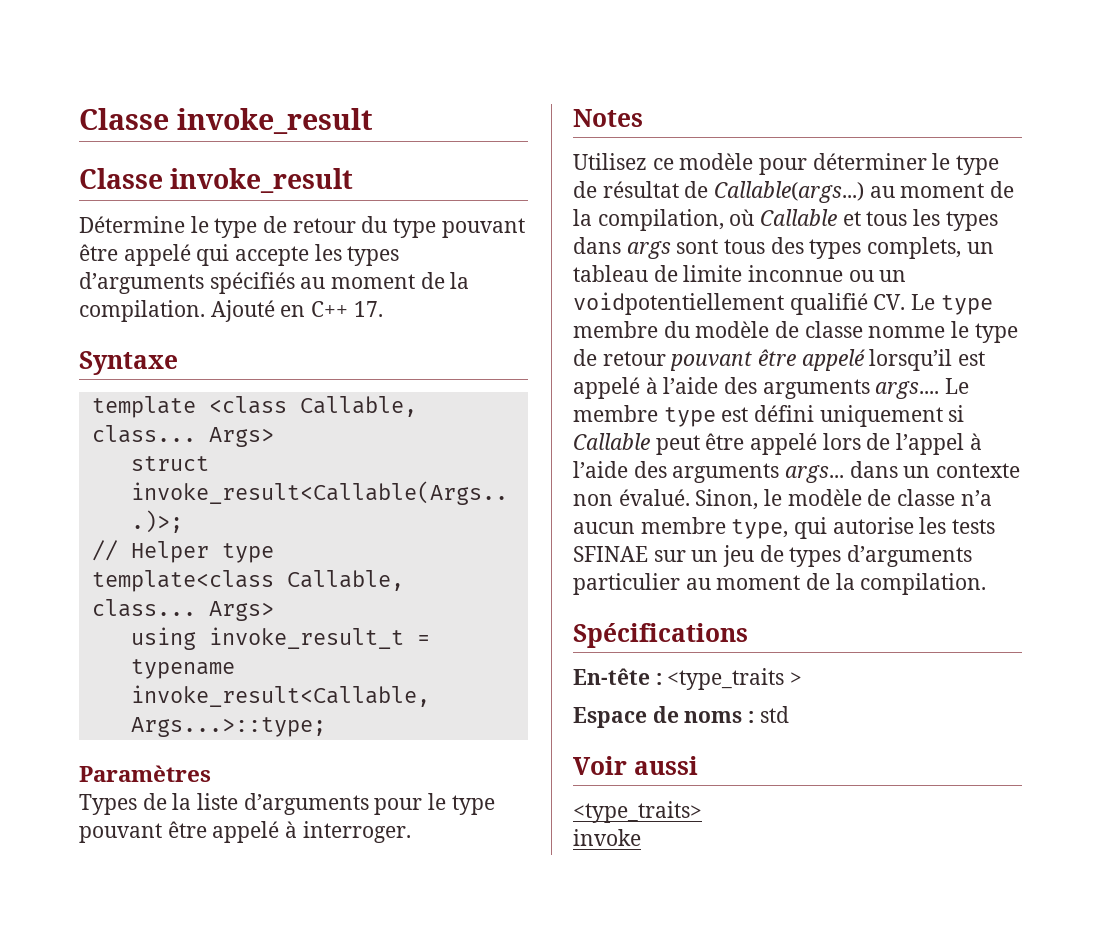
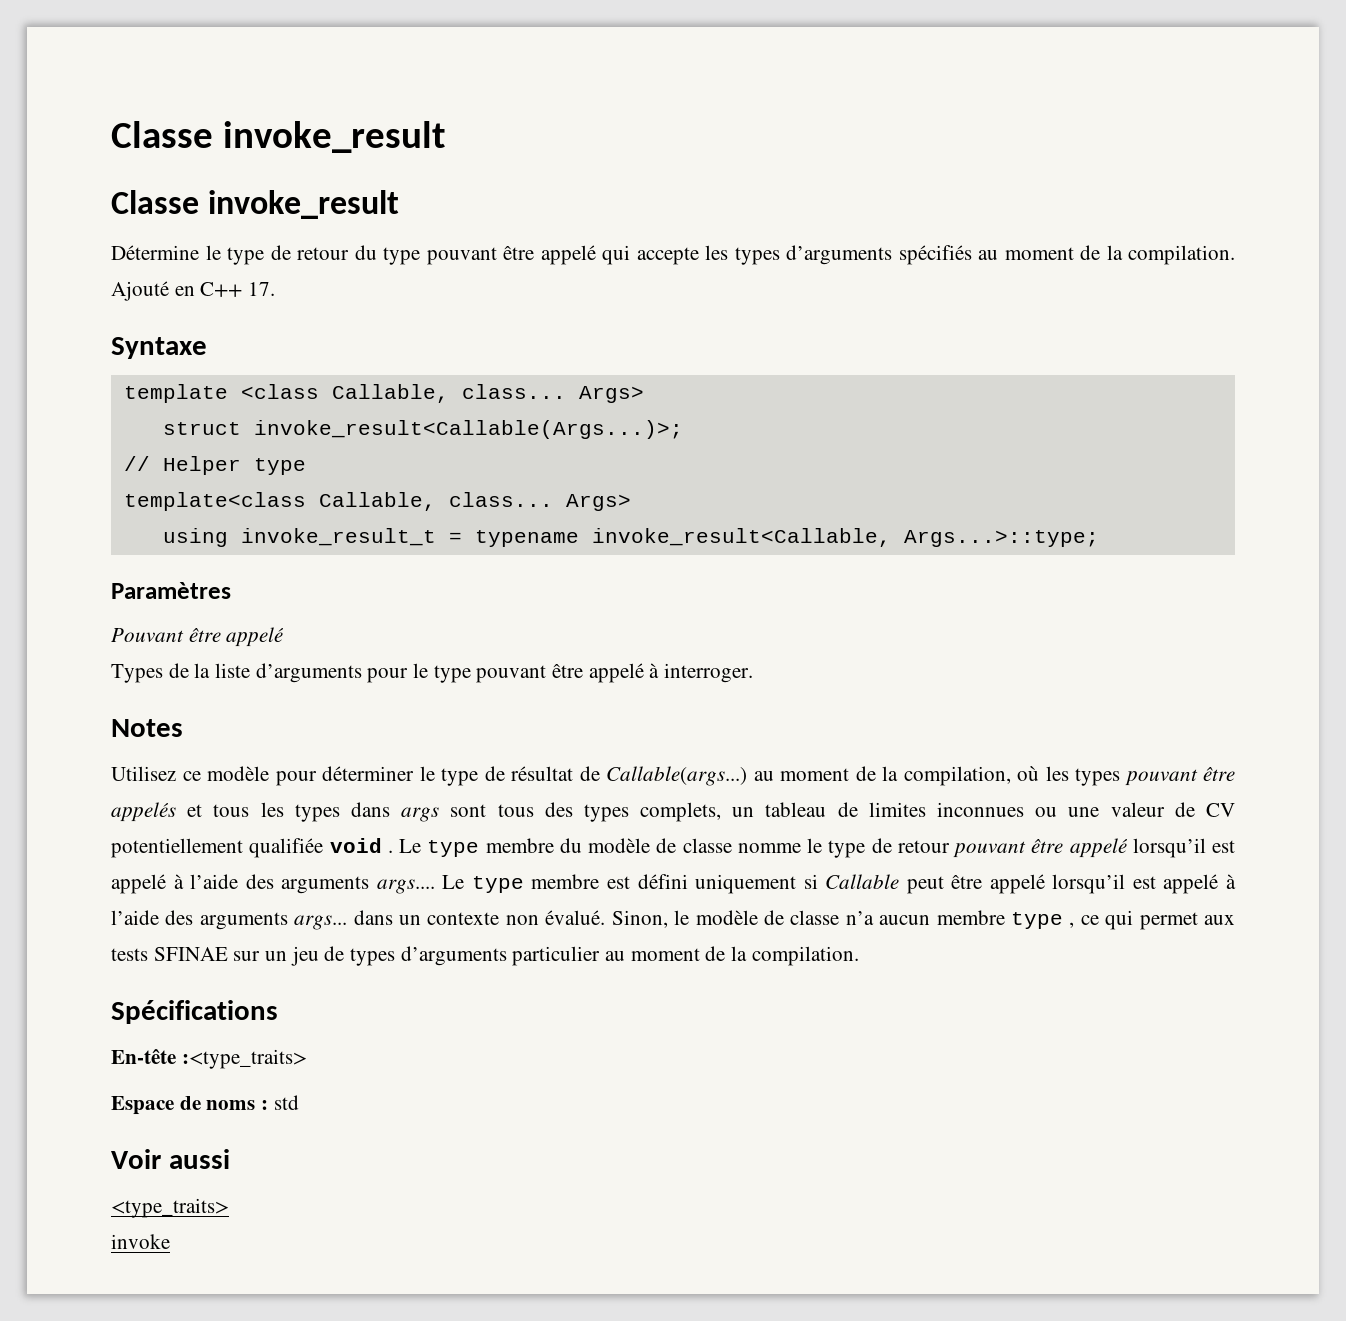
(211, 773) none -> [111,627,285,647] // Pouvant être appelé
[760,209,838,226] Callable -> [1045,766,1235,786] [111,802,176,822] les types pouvant être appelés
[683,265,907,282] [573,292,906,315] limite inconnue ou un voidpotentiellement qualifié CV. -> [868,802,1235,817] [111,838,393,858] limites inconnues ou une valeur de CV potentiellement qualifiée void .
[573,405,716,427] membre type -> [471,874,600,893] type membre
[822,433,965,455] lors de l’appel -> [1052,874,1219,894] lorsqu’il est appelé
[731,517,947,539] type, qui autorise les -> [1010,910,1235,930] type , ce qui permet aux
[655,668,803,690] : <type_traits > -> [181,1049,307,1069] :<type_traits>

